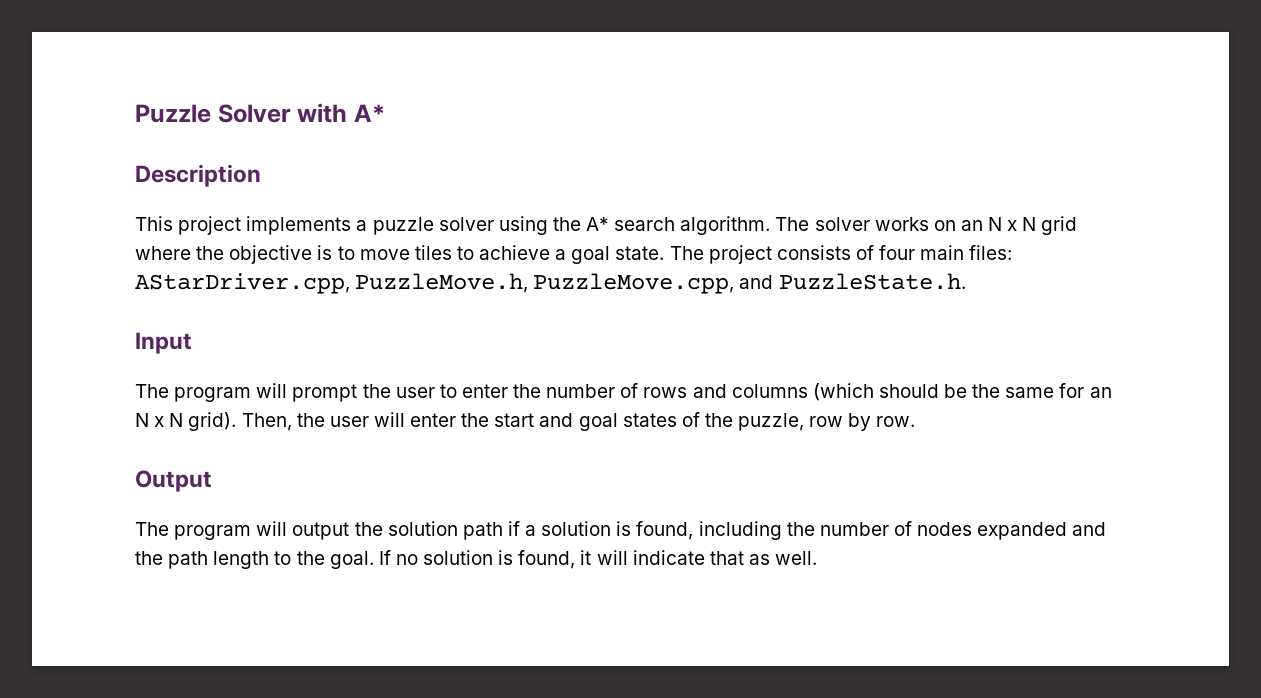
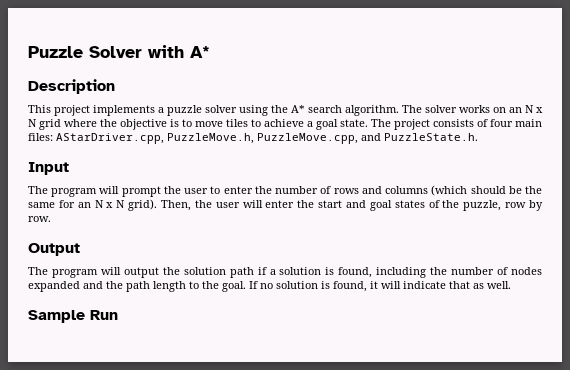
(818, 558) none -> [28,310,118,323] // Sample Run

